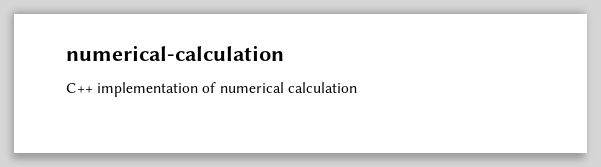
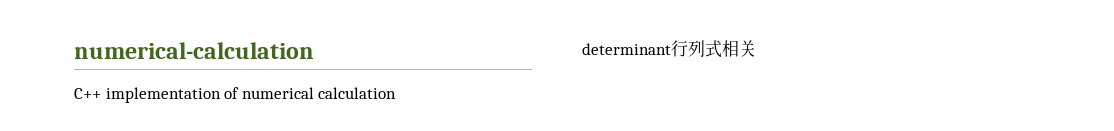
(357, 87) none -> [582,40,756,58] // determinant行列式相关

